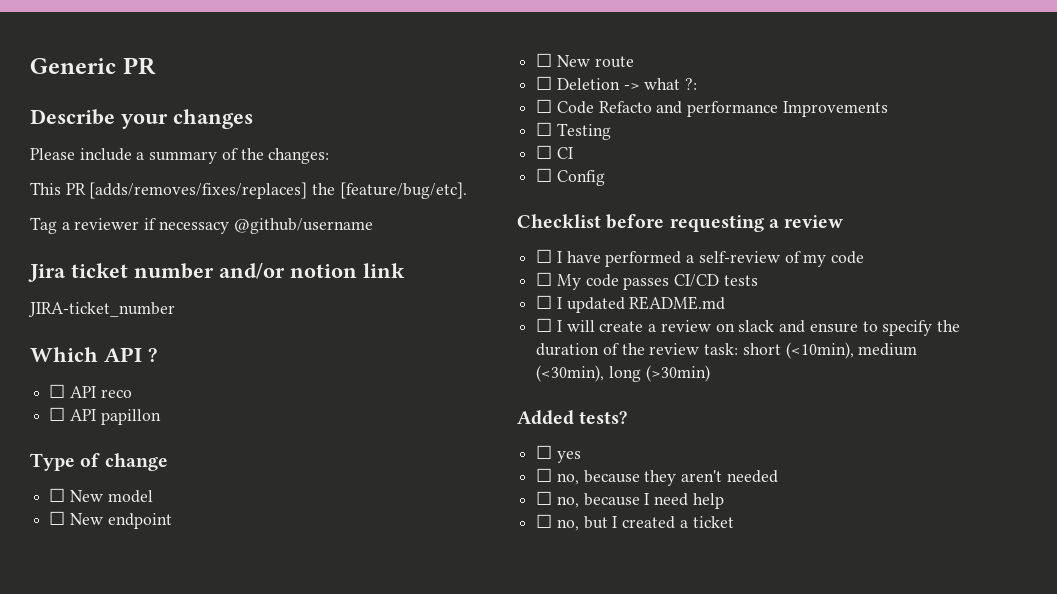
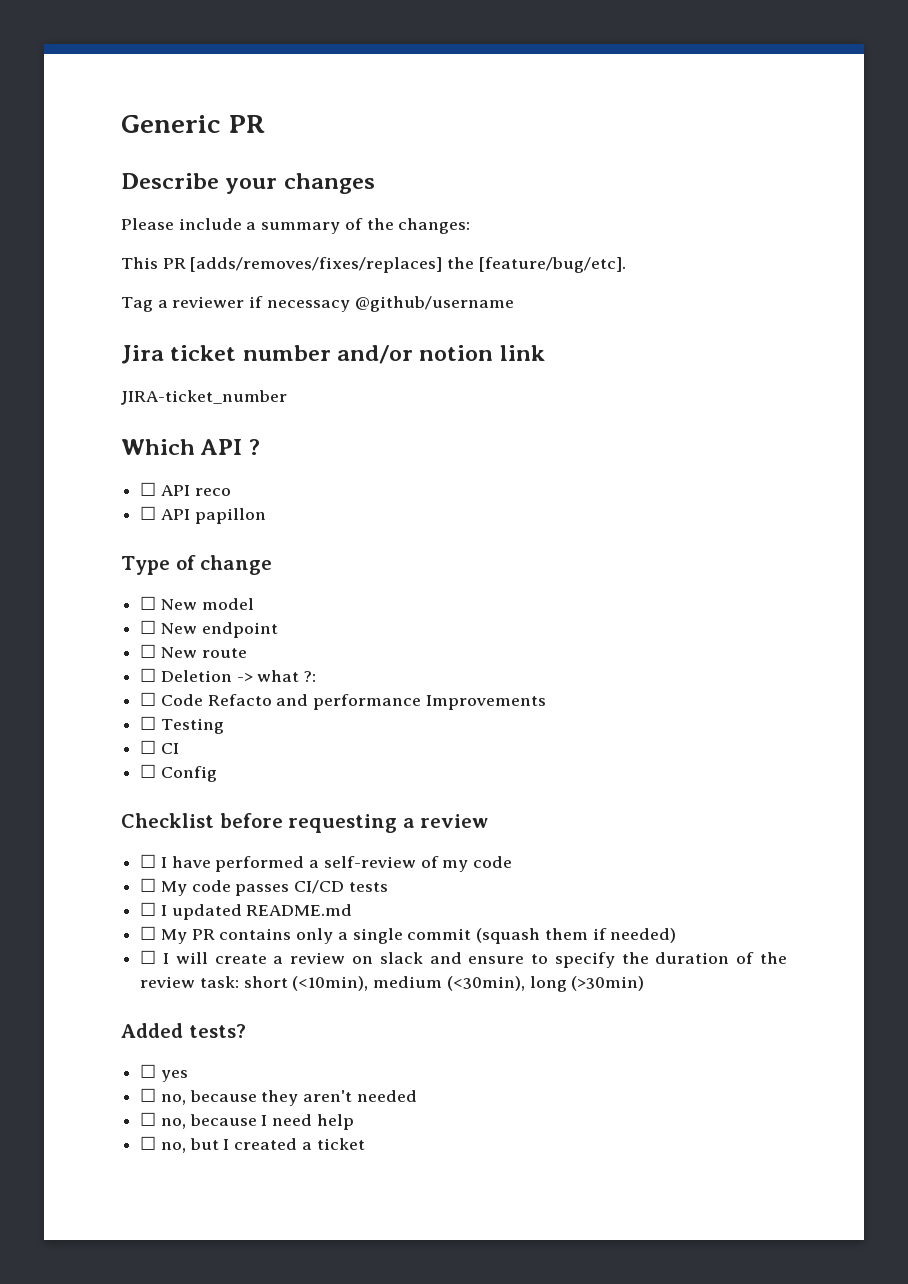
(726, 303) none -> [140,926,677,944] // ☐ My PR contains only a single commit (squash them if needed)

